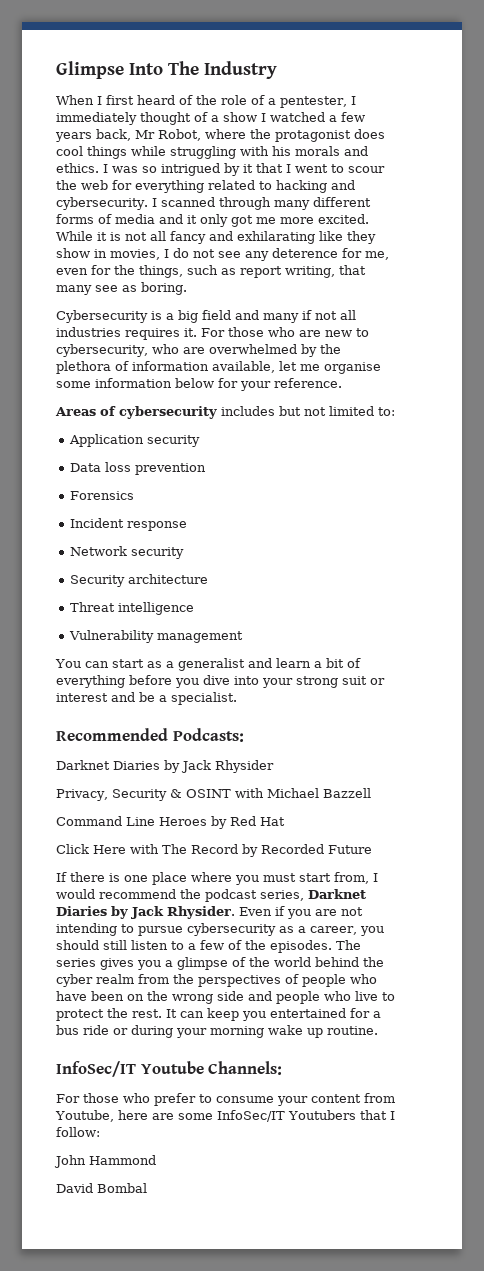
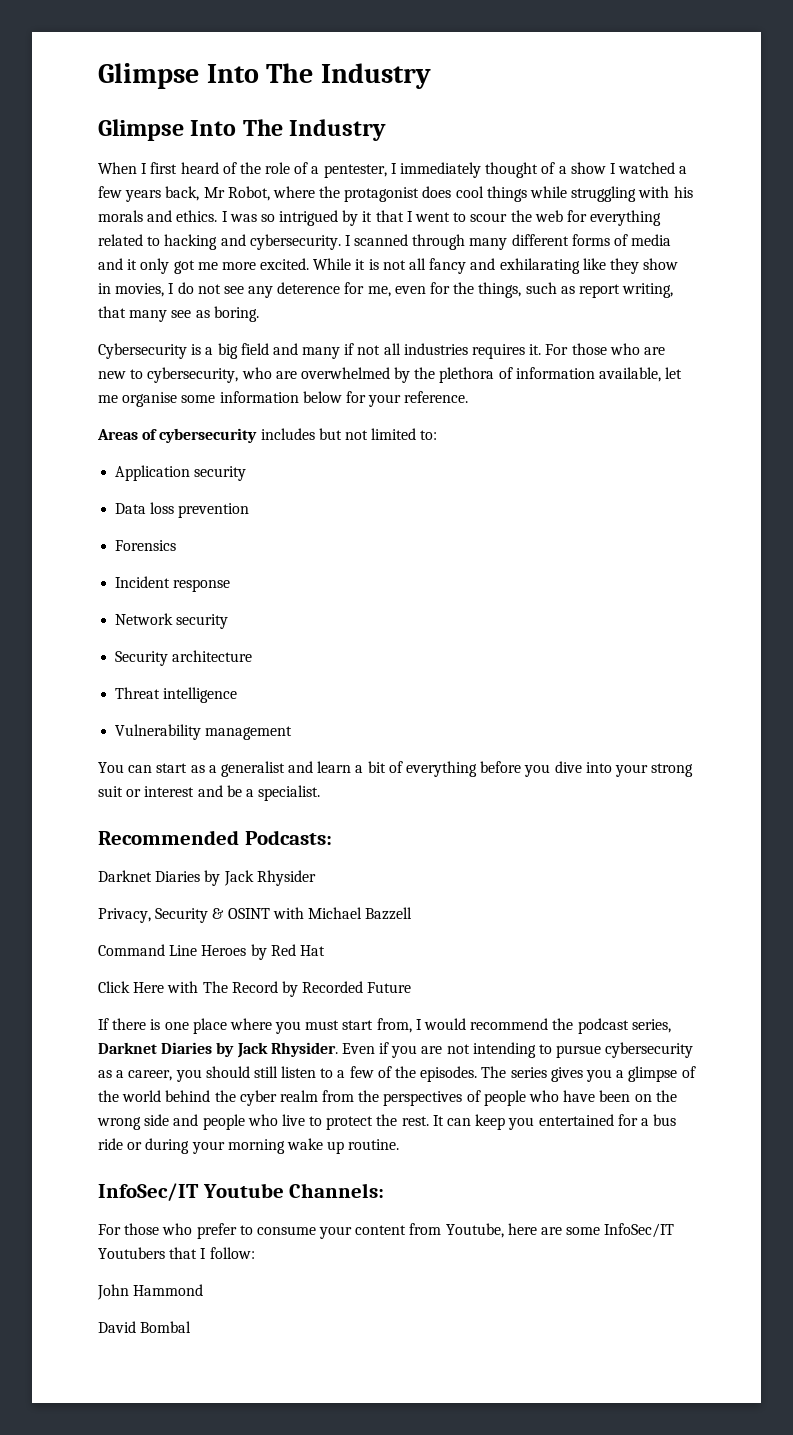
[56,61,277,79] Glimpse Into The Industry -> [98,63,431,89] [98,119,387,141] Glimpse Into The Industry // Glimpse Into The Industry

